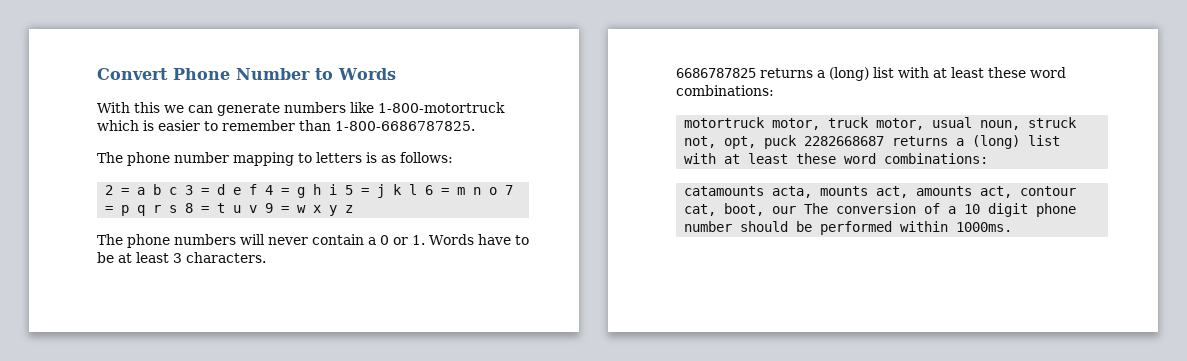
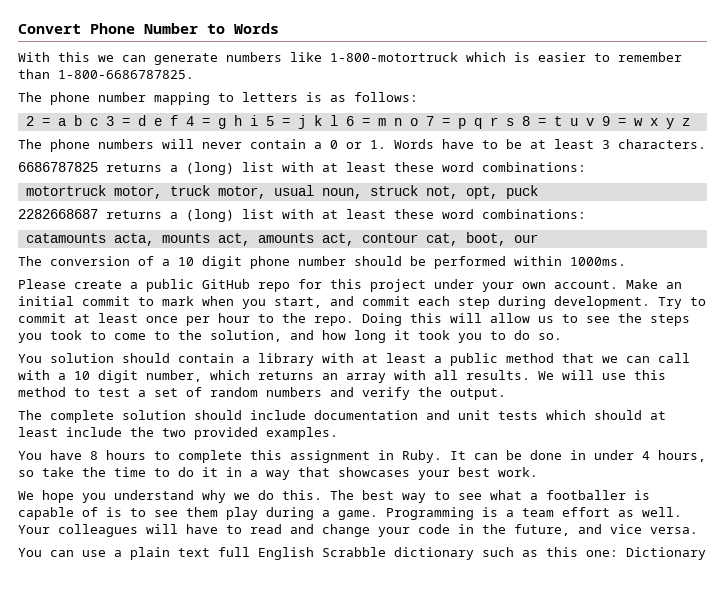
(798, 142) none -> (538, 192) //
(797, 210) none -> (538, 238) //
(1013, 227) none -> [18,279,682,292] [18,296,706,309] [18,313,690,326] [18,330,562,343] [18,353,690,366] [18,370,666,383] [18,387,506,400] [18,410,666,423] [18,427,338,440] [18,450,706,463] [18,467,538,480] [18,490,650,503] [18,507,682,520] [18,524,698,537] [18,547,706,560] // Please create a public GitHub repo for this project under your own account. Make an initial commit to mark when you start, and commit each step during development. Try to commit at least once per hour to the repo. Doing this will allow us to see the steps you took to come to the solution, and how long it took you to do so. // You solution should contain a library with at least a public method that we can call with a 10 digit number, which returns an array with all results. We will use this method to test a set of random numbers and verify the output. // The complete solution should include documentation and unit tests which should at least include the two provided examples. // You have 8 hours to complete this assignment in Ruby. It can be done in under 4 hours, so take the time to do it in a way that showcases your best work. // We hope you understand why we do this. The best way to see what a footballer is capable of is to see them play during a game. Programming is a team effort as well. Your colleagues will have to read and change your code in the future, and vice versa. // You can use a plain text full English Scrabble dictionary such as this one: Dictionary

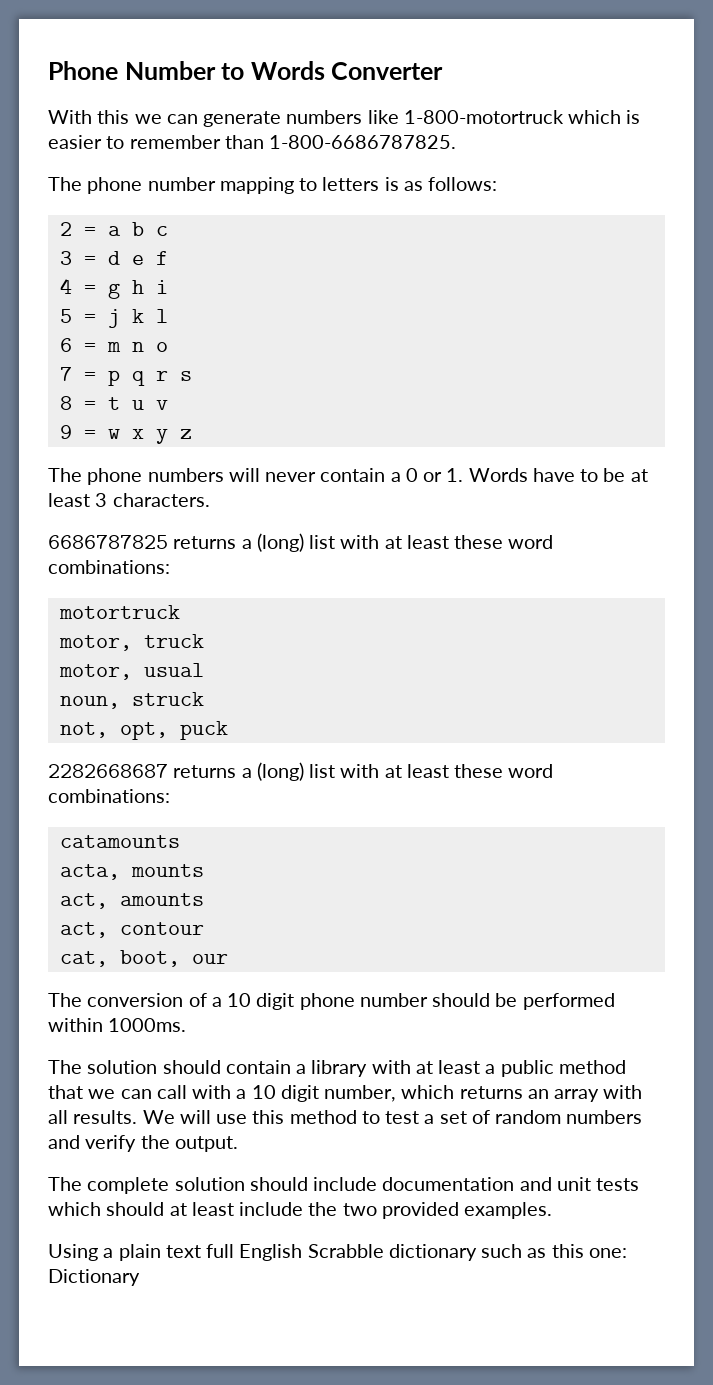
[18,24,81,34] Convert -> (48, 70) none
(279, 28) none -> [331,62,444,80] Converter
(98, 122) none -> (168, 231) //
(178, 120) none -> (168, 258) //
(258, 120) none -> (168, 287) //
(338, 120) none -> (168, 316) //
(418, 122) none -> (168, 347) //
(514, 122) none -> (192, 376) //
(594, 122) none -> (168, 405) //
(106, 190) none -> (180, 612) //
(210, 190) none -> (204, 641) //
(314, 190) none -> (204, 670) //
(418, 190) none -> (204, 699) //
(106, 238) none -> (180, 841) //
(210, 238) none -> (204, 870) //
(314, 238) none -> (204, 899) //
(418, 238) none -> (204, 928) //
[18,279,682,292] [18,296,706,309] [18,313,690,326] [18,330,562,343] [18,354,42,363] Please create a public GitHub repo for this project under your own account. Make an initial commit to mark when you start, and commit each step during development. Try to commit at least once per hour to the repo. Doing this will allow us to see the steps you took to come to the solution, and how long it took you to do so. // You -> [48,1060,82,1074] The
[18,450,706,463] [18,467,538,480] [18,490,650,503] [18,507,682,520] [18,524,698,537] [18,548,106,557] You have 8 hours to complete this assignment in Ruby. It can be done in under 4 hours, so take the time to do it in a way that showcases your best work. // We hope you understand why we do this. The best way to see what a footballer is capable of is to see them play during a game. Programming is a team effort as well. Your colleagues will have to read and change your code in the future, and vice versa. // You can use -> [48,1244,98,1261] Using

